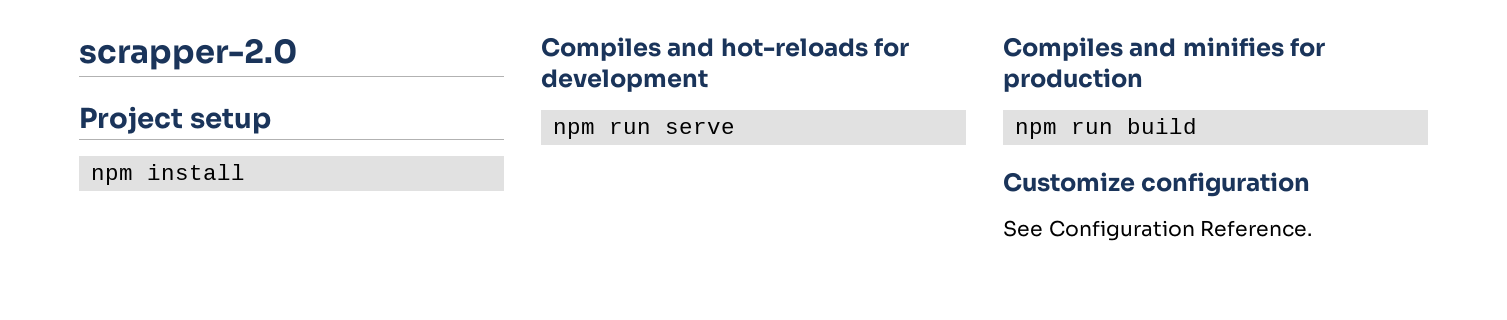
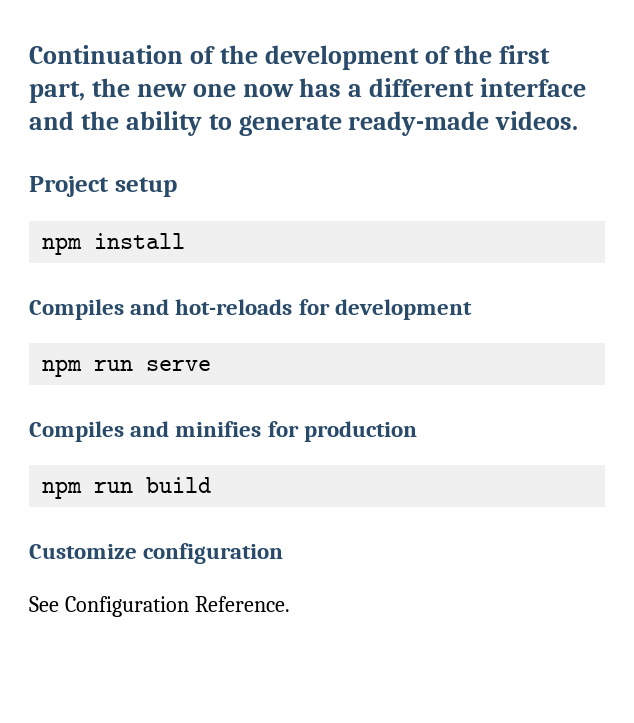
[79,38,297,70] scrapper-2.0 -> [29,45,551,70] [29,78,587,103] [29,111,579,136] Continuation of the development of the first part, the new one now has a different interface and the ability to generate ready-made videos.

